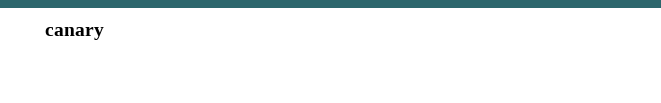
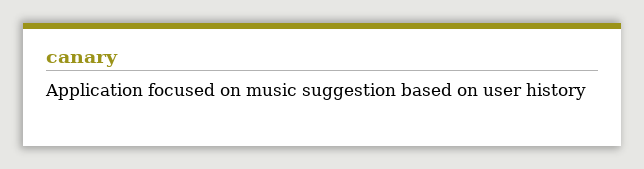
(104, 33) none -> [45,83,586,100] // Application focused on music suggestion based on user history

